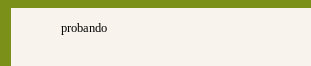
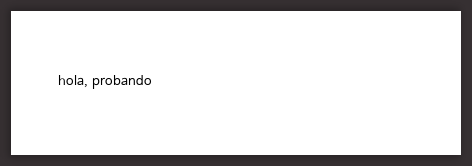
(61, 29) none -> [58,75,88,88] hola,

